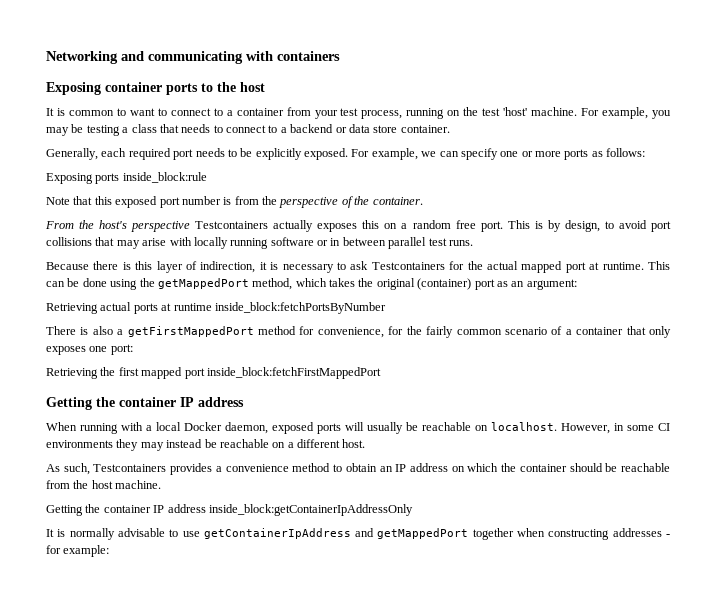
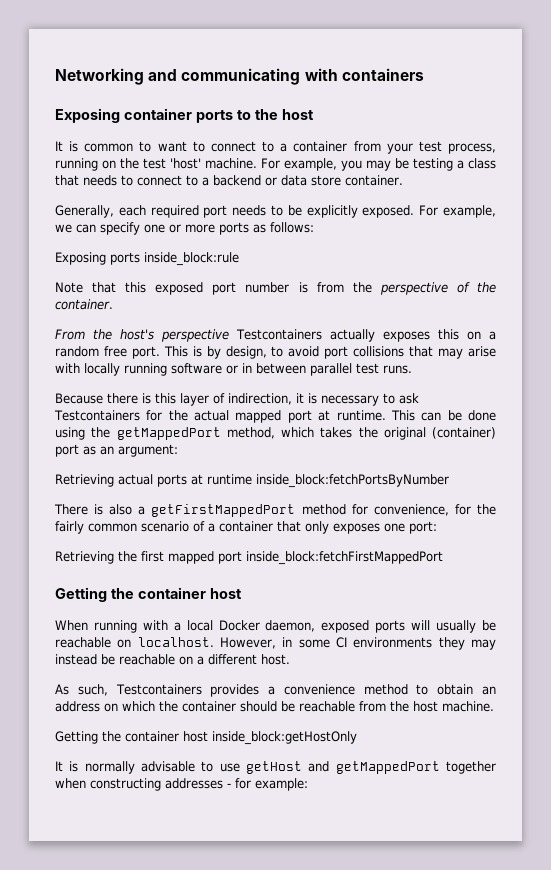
[180,397,244,407] IP address -> [209,588,242,599] host
[395,464,407,472] IP -> (497, 690) none
[153,504,413,516] IP address inside_block:getContainerIpAddressOnly -> [183,731,357,745] host inside_block:getHostOnly
[203,528,351,539] getContainerIpAddress -> [246,761,302,774] getHost

